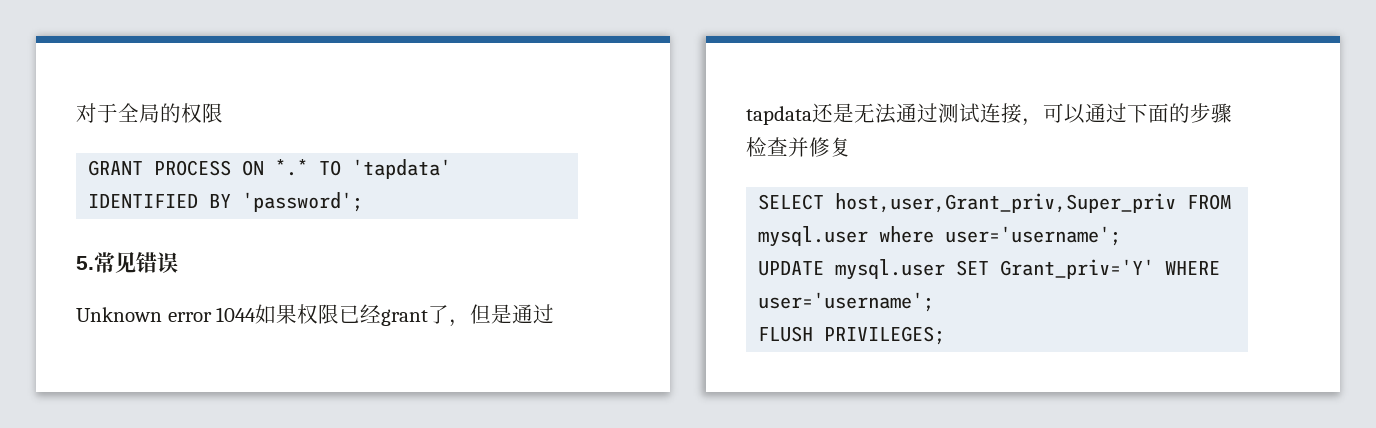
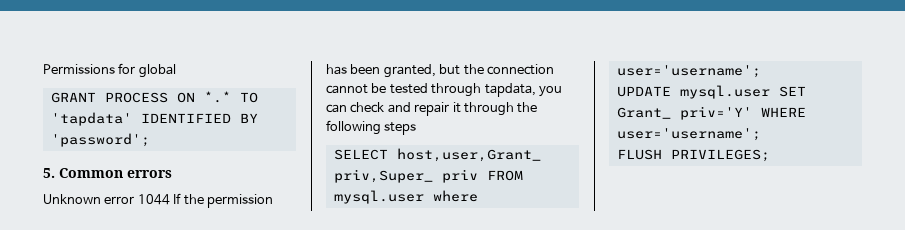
[76,103,223,123] 对于全局的权限 -> [43,63,176,78] Permissions for global
[94,252,178,273] 常见错误 -> [59,168,172,178] Common errors
[255,304,555,327] [746,103,1232,126] [746,137,851,157] [758,193,1177,213] 如果权限已经grant了，但是通过tapdata还是无法通过测试连接，可以通过下面的步骤检查并修复 // SELECT host,user,Grant_priv,Super_priv -> [173,193,273,208] [326,64,554,78] [326,83,562,97] [326,102,538,116] [326,120,417,135] [333,148,541,162] [333,169,478,183] If the permission has been granted, but the connection cannot be tested through tapdata, you can check and repair it through the following steps // SELECT host,user,Grant_ priv,Super_ priv
[1000,259,1155,279] Grant_priv='Y' -> [616,106,752,120] Grant_ priv='Y'

